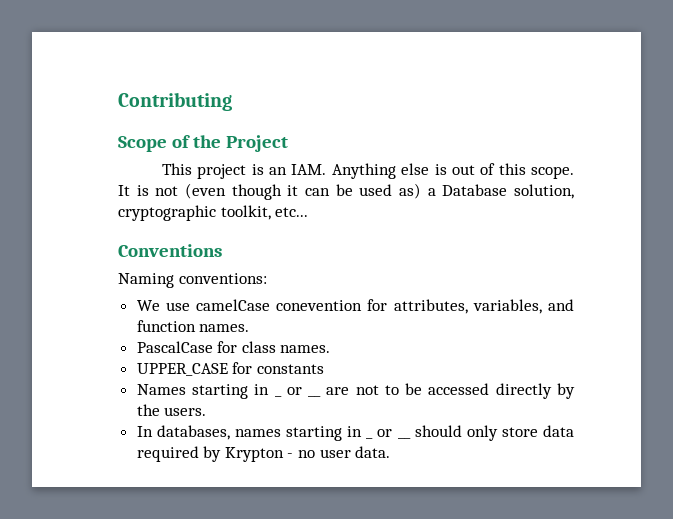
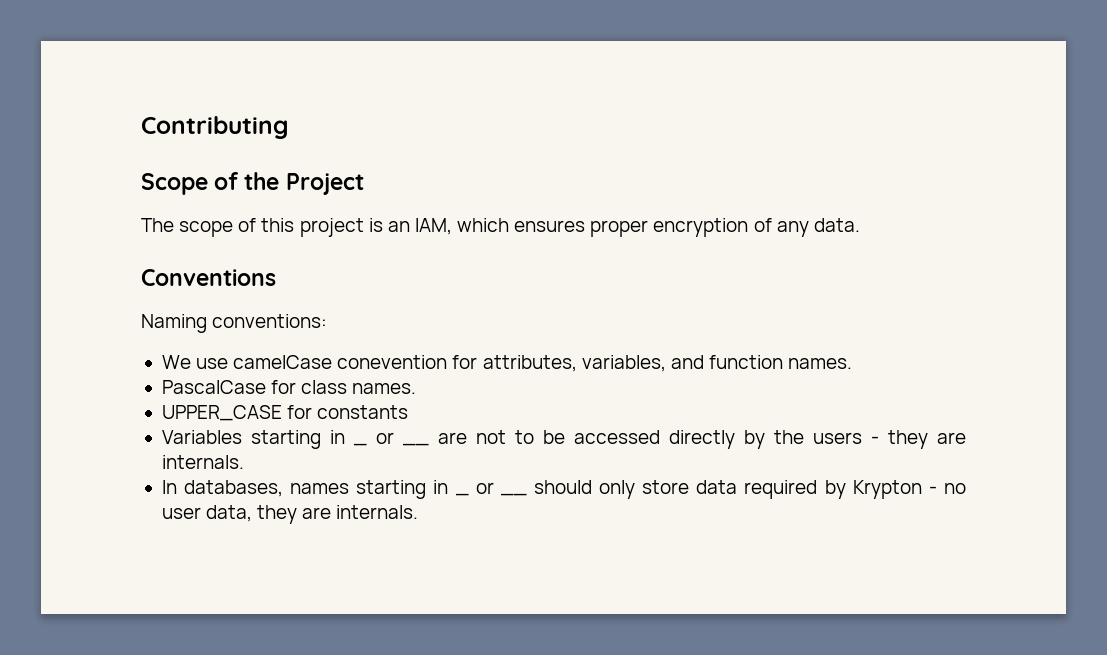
[161,163,575,179] [118,183,574,200] [118,205,309,221] This project is an IAM. Anything else is out of this scope. It is not (even though it can be used as) a Database solution, cryptographic toolkit, etc... -> [141,218,860,237] The scope of this project is an IAM, which ensures proper encryption of any data.
[136,384,186,395] Names -> [161,430,242,444] Variables
[164,407,207,416] users. -> [812,430,966,449] [161,455,244,469] users - they are internals.
[355,446,391,458] data. -> [206,505,419,524] data, they are internals.

